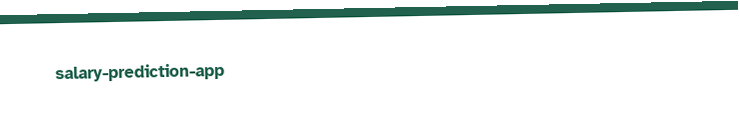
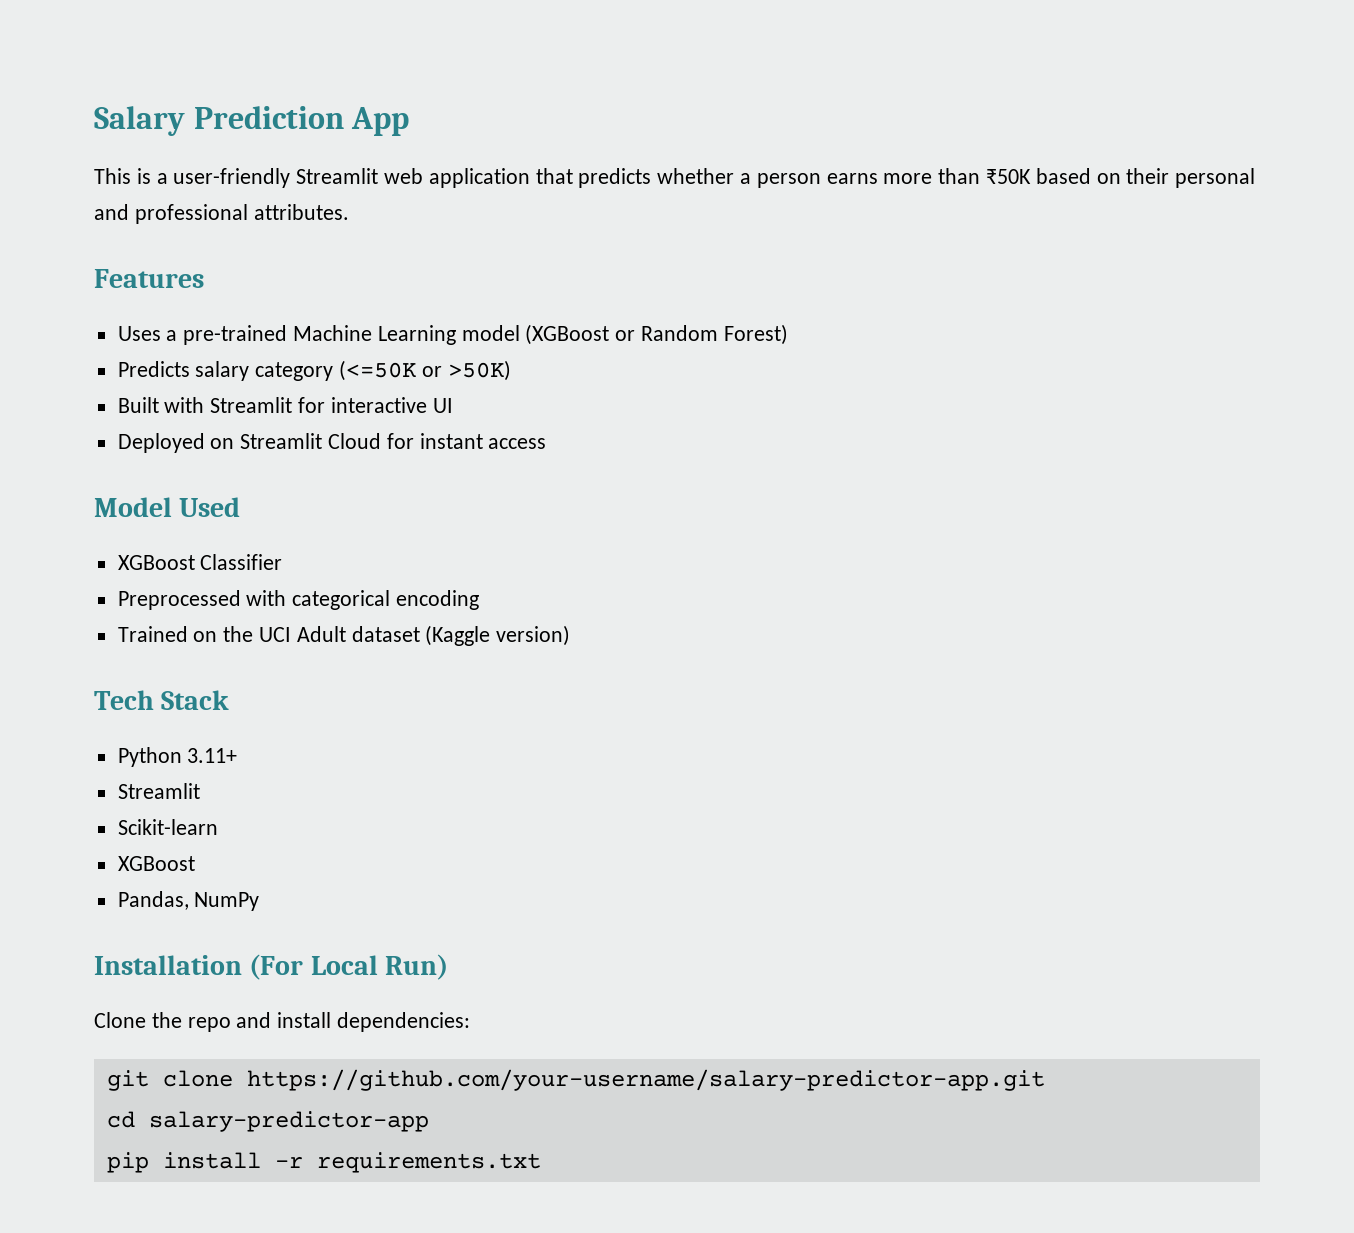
[55,62,225,83] salary-prediction-app -> [94,106,410,136] [94,168,1256,188] [94,204,349,224] [94,269,204,288] [117,324,788,345] [117,360,511,381] [117,397,453,413] [117,433,547,453] [94,497,241,517] [117,554,283,570] [117,590,480,610] [117,625,571,646] [94,690,230,710] [117,747,238,767] [117,783,200,799] [117,819,218,835] [117,856,195,871] [117,891,260,911] [94,954,449,980] [94,1012,471,1032] [106,1069,1045,1091] [106,1111,429,1132] [106,1152,541,1173] Salary Prediction App // This is a user-friendly Streamlit web application that predicts whether a person earns more than ₹50K based on their personal and professional attributes. // Features // Uses a pre-trained Machine Learning model (XGBoost or Random Forest) // Predicts salary category (<=50K or >50K) // Built with Streamlit for interactive UI // Deployed on Streamlit Cloud for instant access // Model Used // XGBoost Classifier // Preprocessed with categorical encoding // Trained on the UCI Adult dataset (Kaggle version) // Tech Stack // Python 3.11+ // Streamlit // Scikit-learn // XGBoost // Pandas, NumPy // Installation (For Local Run) // Clone the repo and install dependencies: // git clone https://github.com/your-username/salary-predictor-app.git // cd salary-predictor-app // pip install -r requirements.txt

